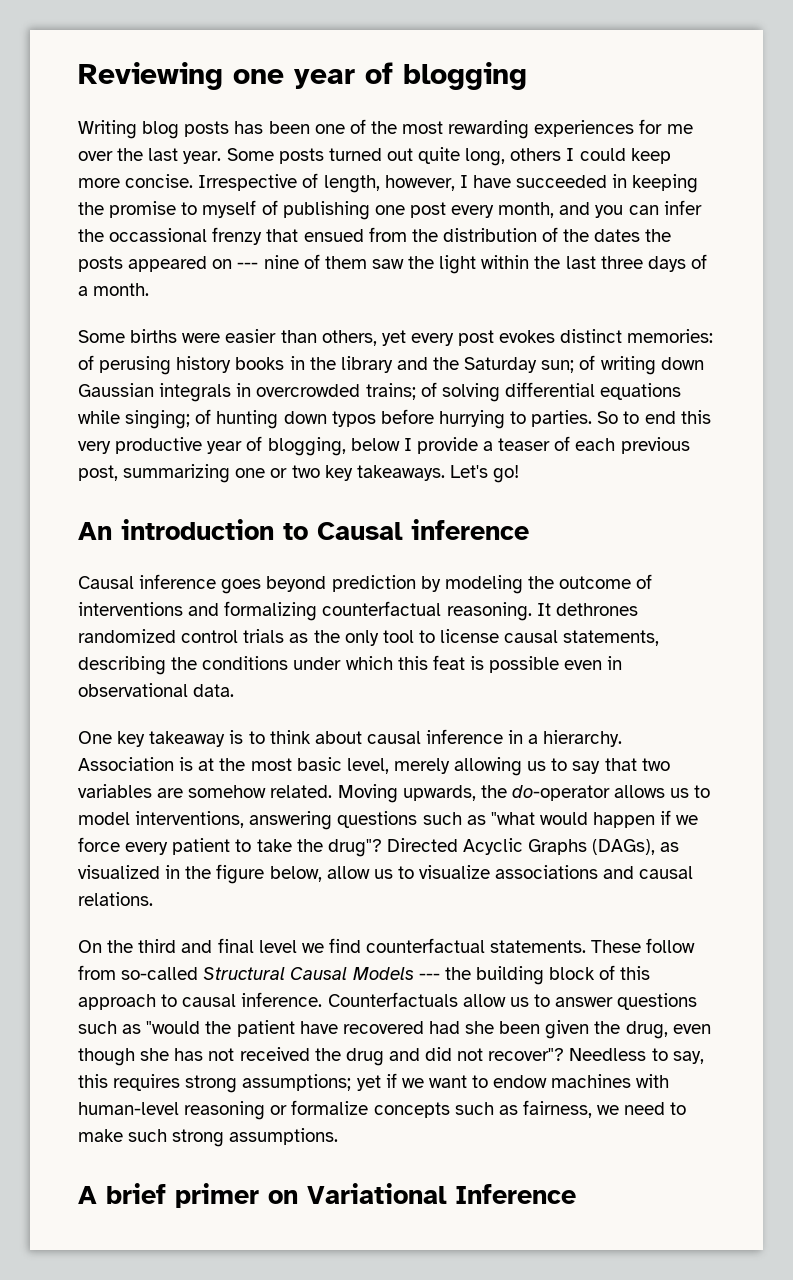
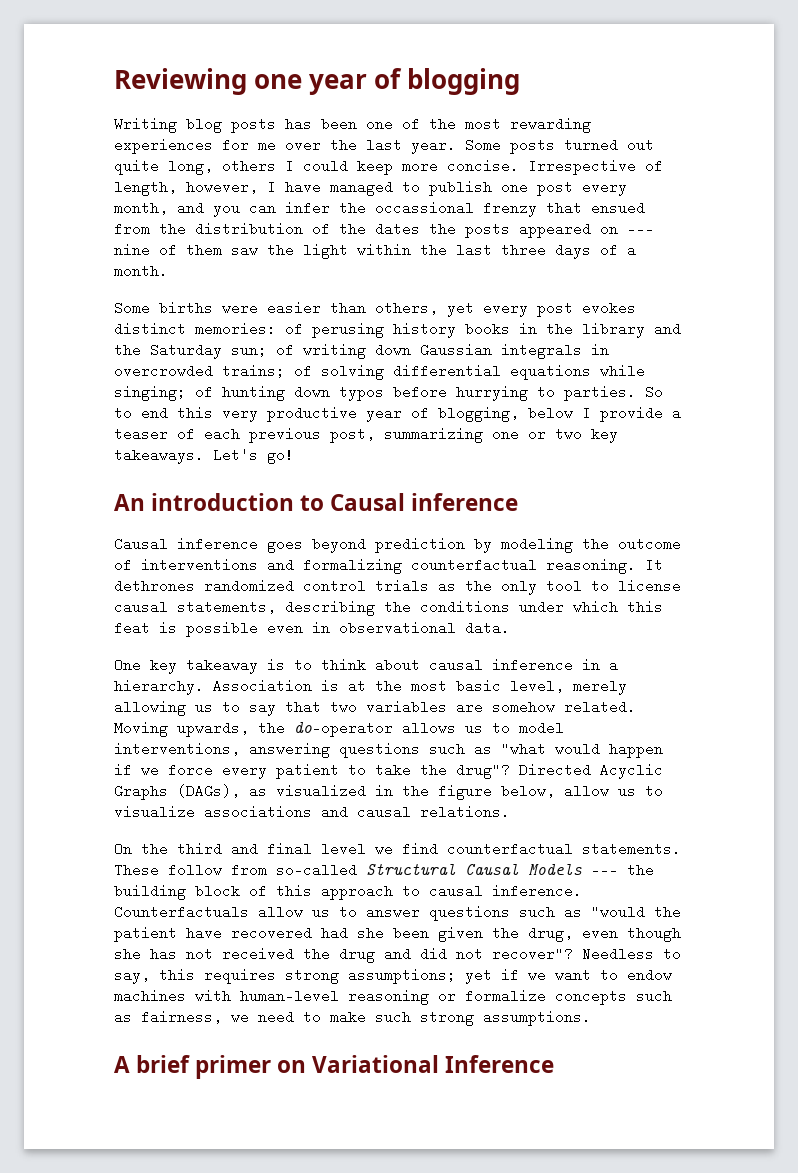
[516,174,699,193] [78,200,370,220] succeeded in keeping the promise to myself of publishing -> [330,180,492,196] managed to publish

